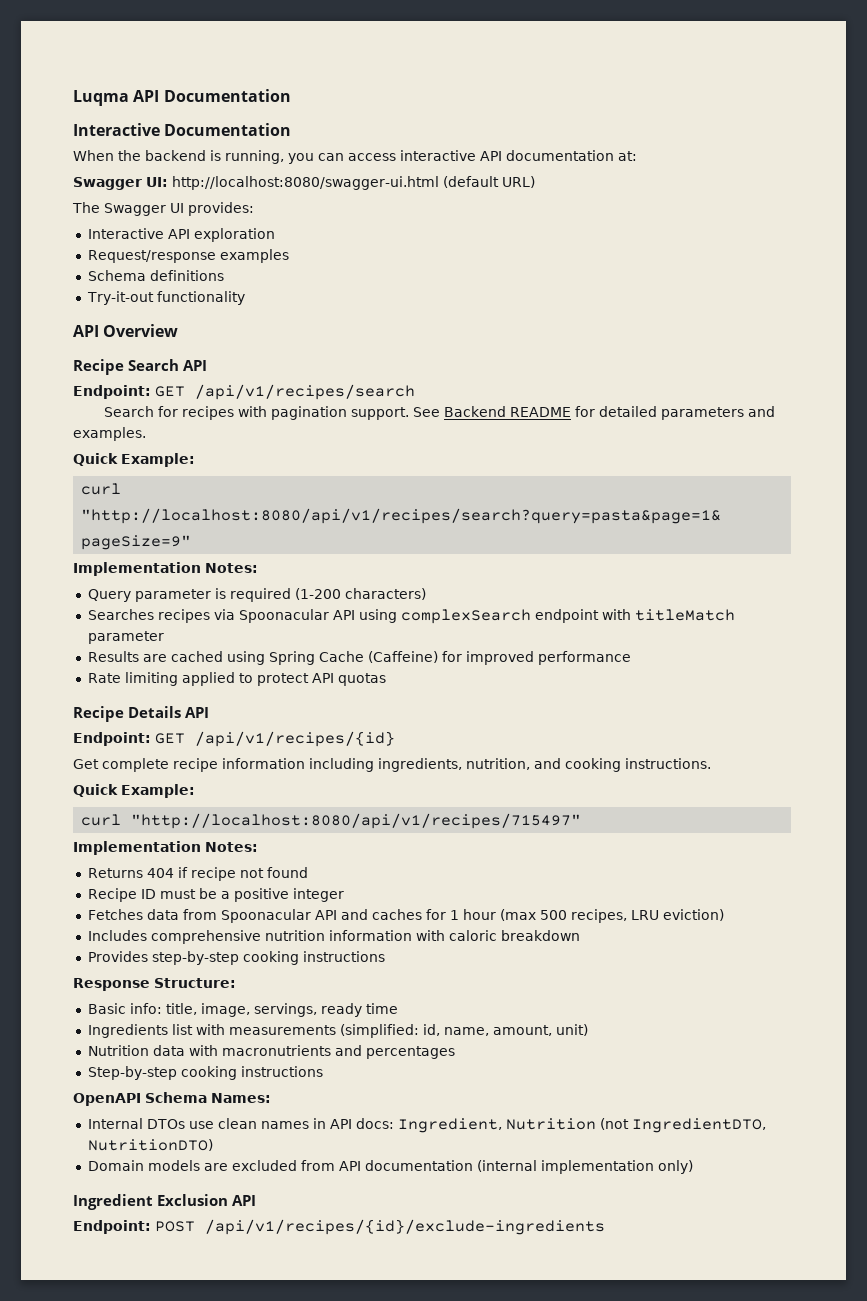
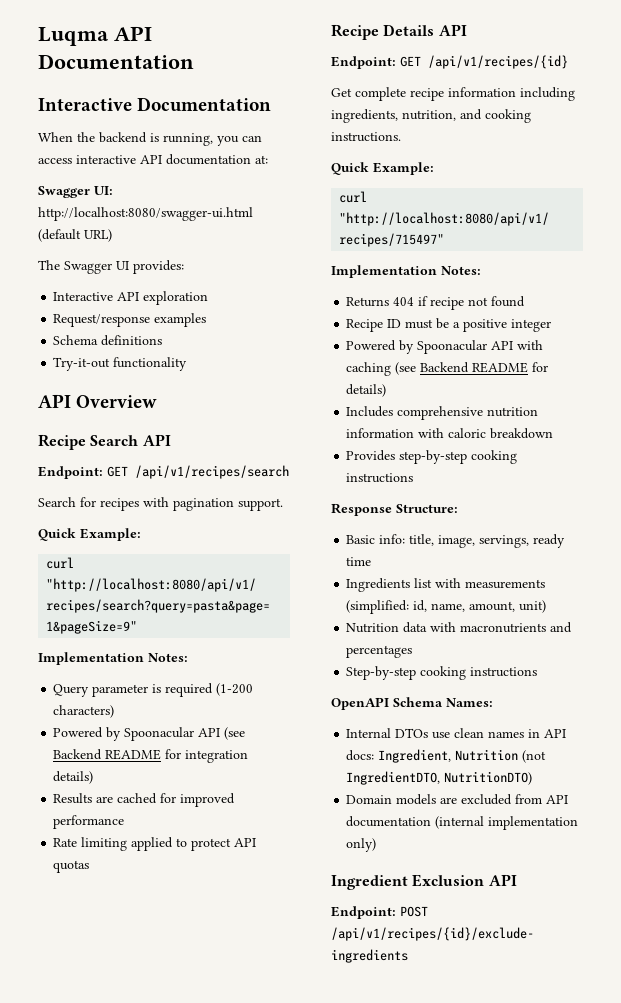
[412,406,775,420] [73,427,146,441] See Backend README for detailed parameters and examples. -> (283, 504) none
[87,609,735,624] [87,631,164,644] Searches recipes via Spoonacular API using complexSearch endpoint with titleMatch parameter -> [53,727,246,741] [53,749,249,763] [53,771,94,784] Powered by Spoonacular API (see Backend README for integration details)
[226,651,438,665] using Spring Cache (Caffeine) -> (158, 798) none
[87,909,724,923] Fetches data from Spoonacular API and caches for 1 hour (max 500 recipes, LRU eviction) -> [346,340,544,354] [346,362,549,376] [346,384,387,397] Powered by Spoonacular API with caching (see Backend README for details)

